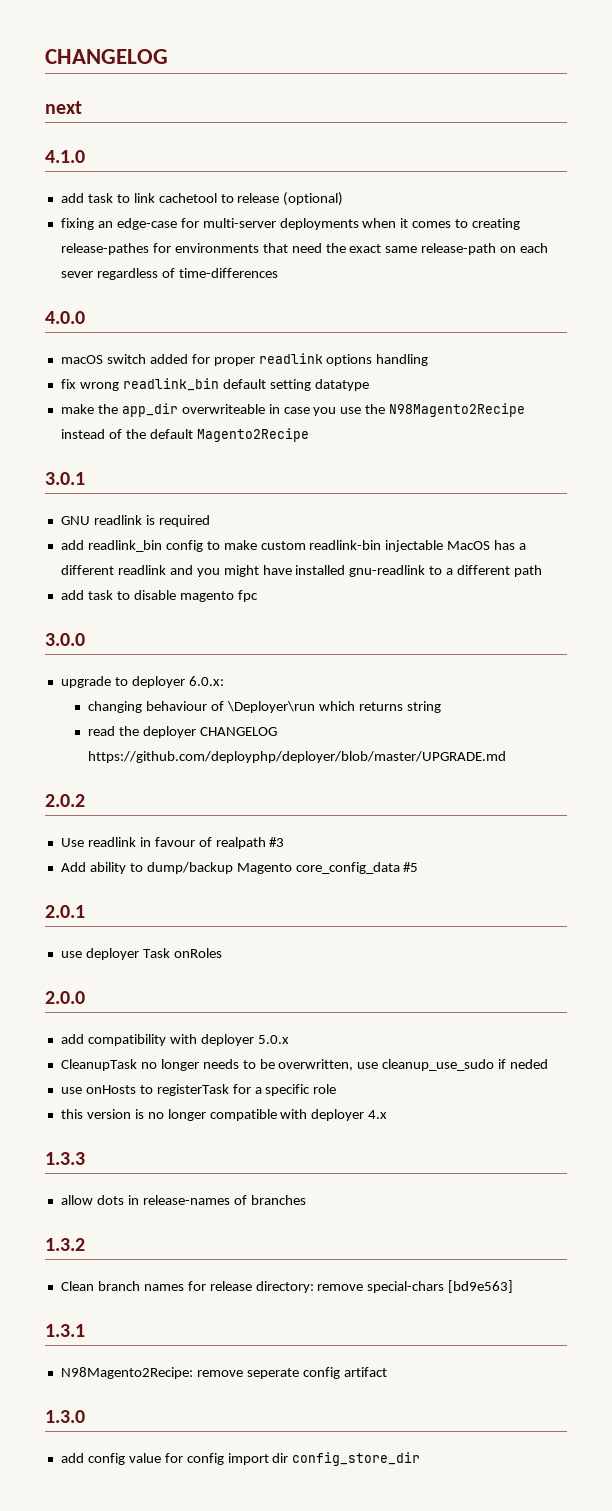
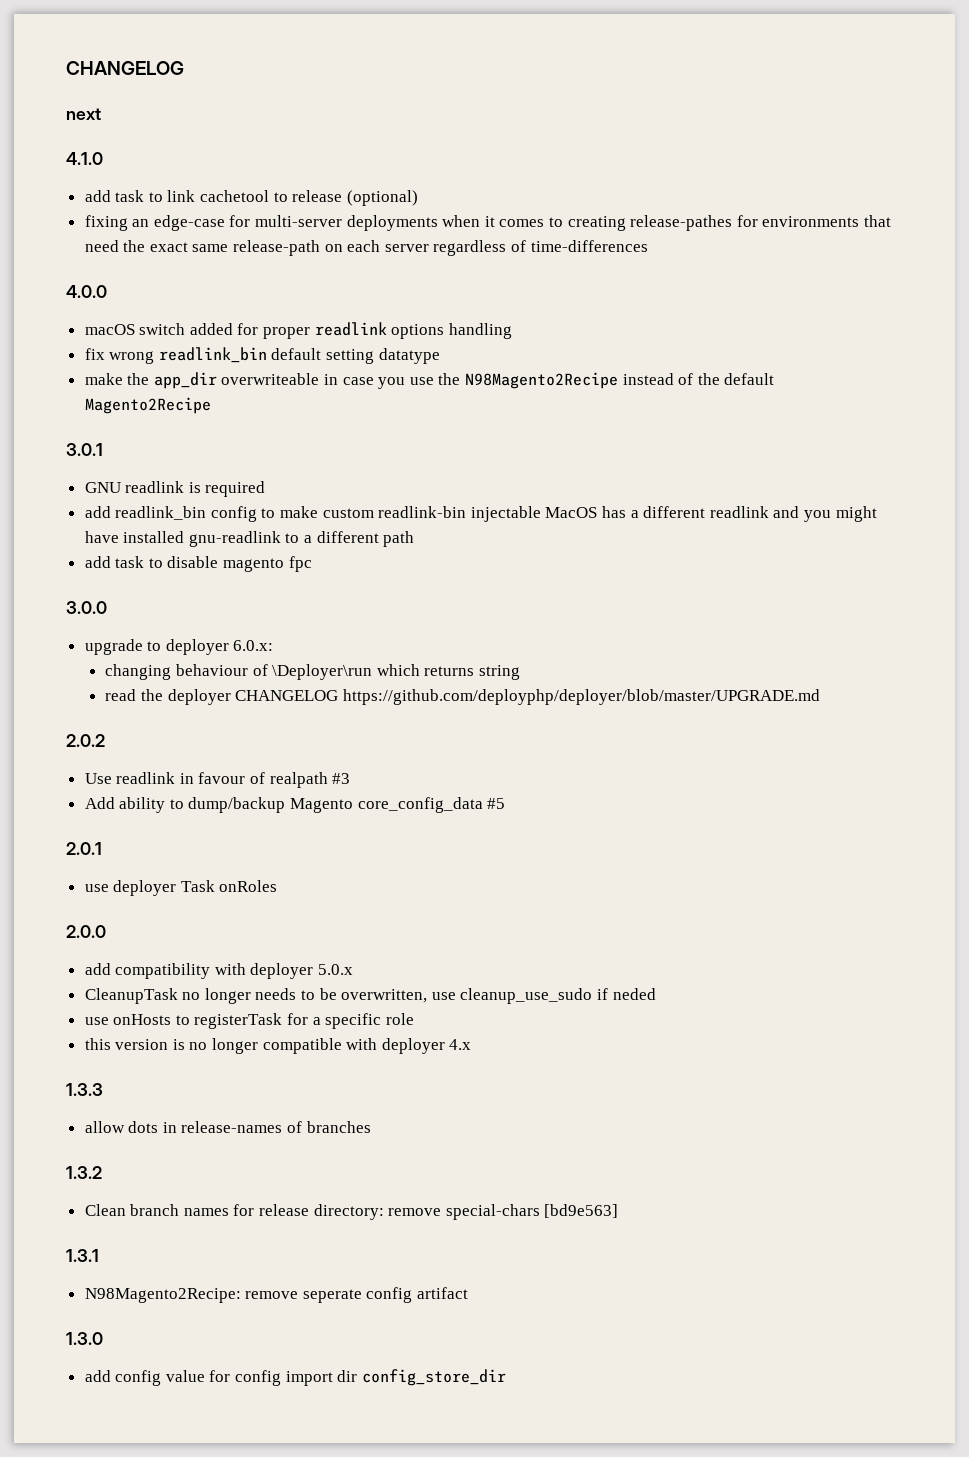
[60,271,93,278] sever -> [384,244,429,252] server

